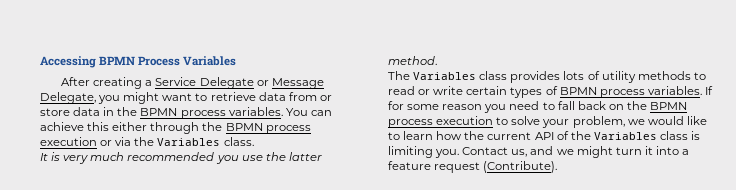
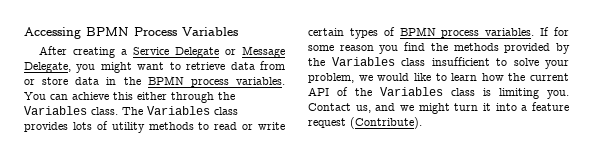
[225,123,311,134] [40,137,254,146] [40,152,322,164] [388,56,437,65] BPMN process execution or via the Variables class. // It is very much recommended you use the latter method. // -> [24,106,118,115] Variables class.
[509,101,688,110] [388,116,494,128] need to fall back on the BPMN process execution -> [404,42,570,54] [308,57,490,66] find the methods provided by the Variables class insufficient

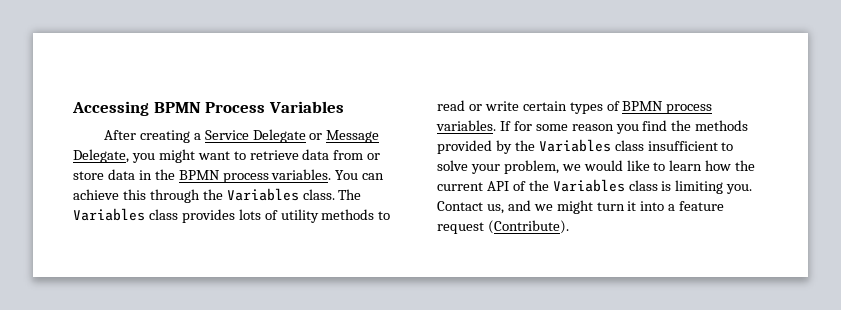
[137,92,167,100] either -> (146, 194) none

